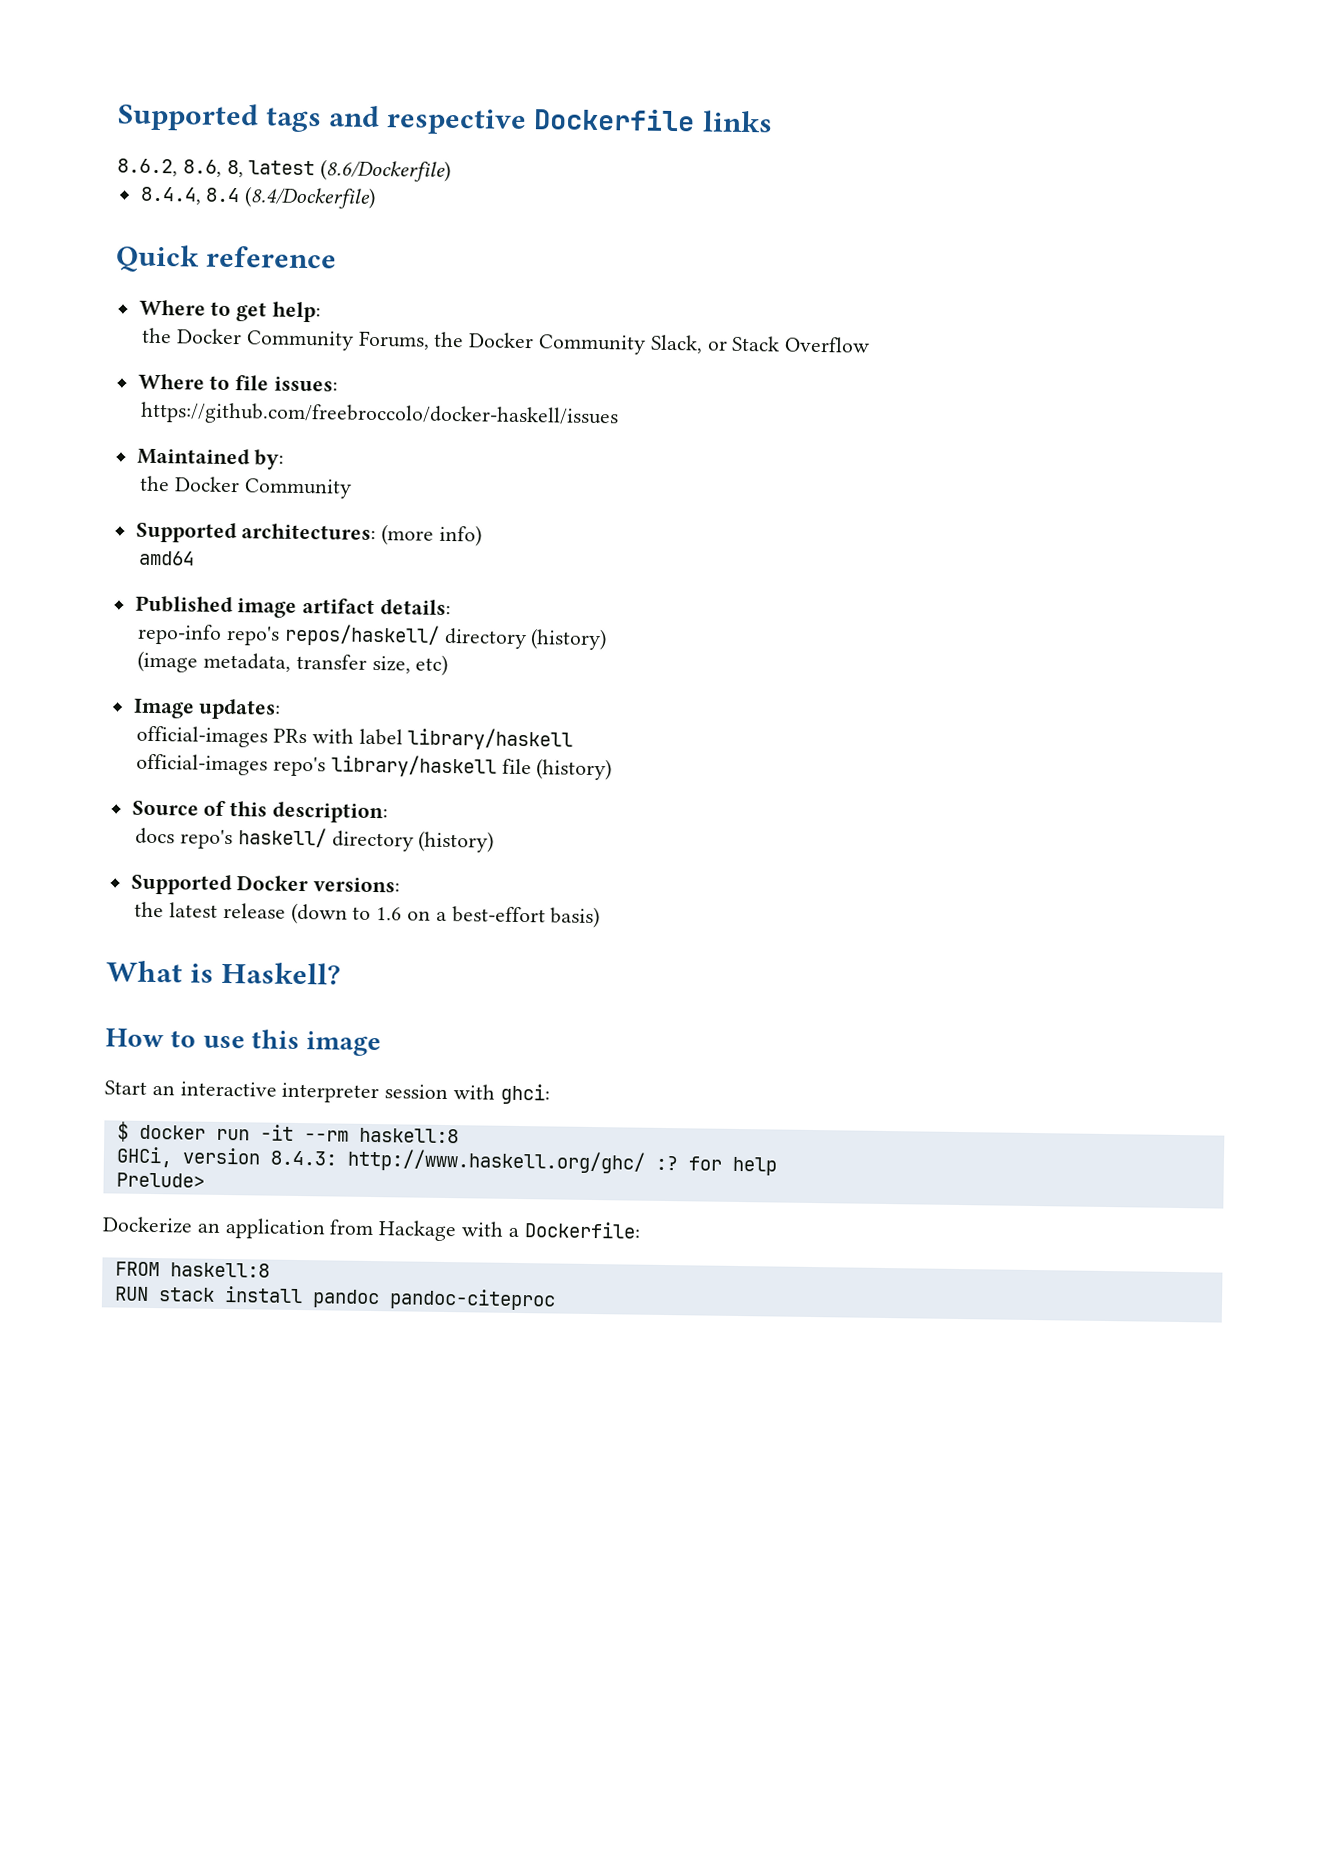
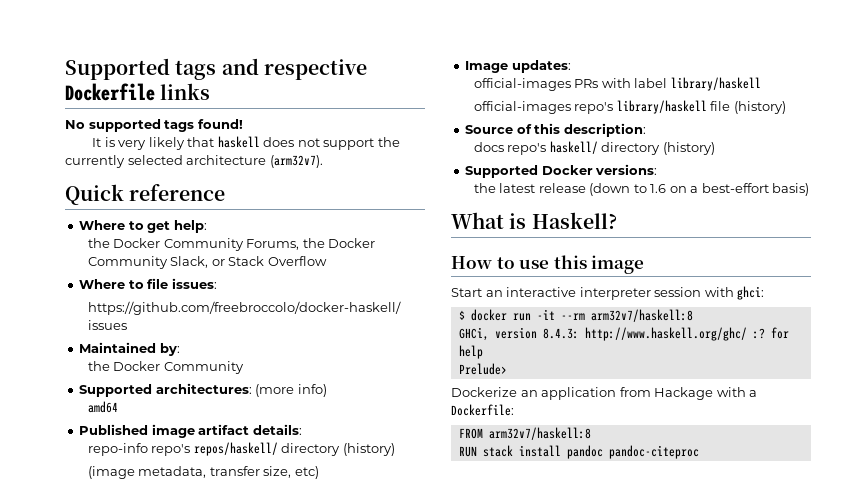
[117,158,452,182] [139,186,377,209] 8.6.2, 8.6, 8, latest (8.6/Dockerfile) // 8.4.4, 8.4 (8.4/Dockerfile) -> [65,119,243,132] [92,136,400,150] [65,155,323,168] No supported tags found! // It is very likely that haskell does not support the currently selected architecture (arm32v7).
[358,1127,459,1144] haskell:8 -> [590,309,693,322] arm32v7/haskell:8
[169,1262,270,1278] haskell:8 -> [488,427,591,440] arm32v7/haskell:8

